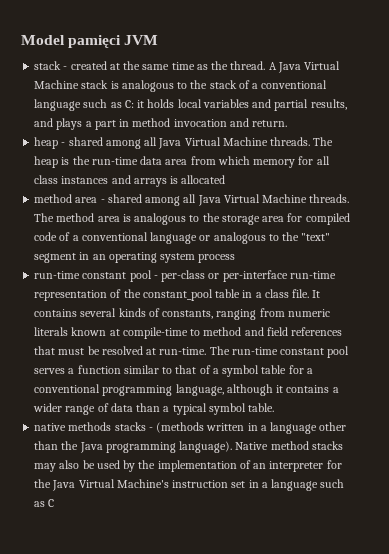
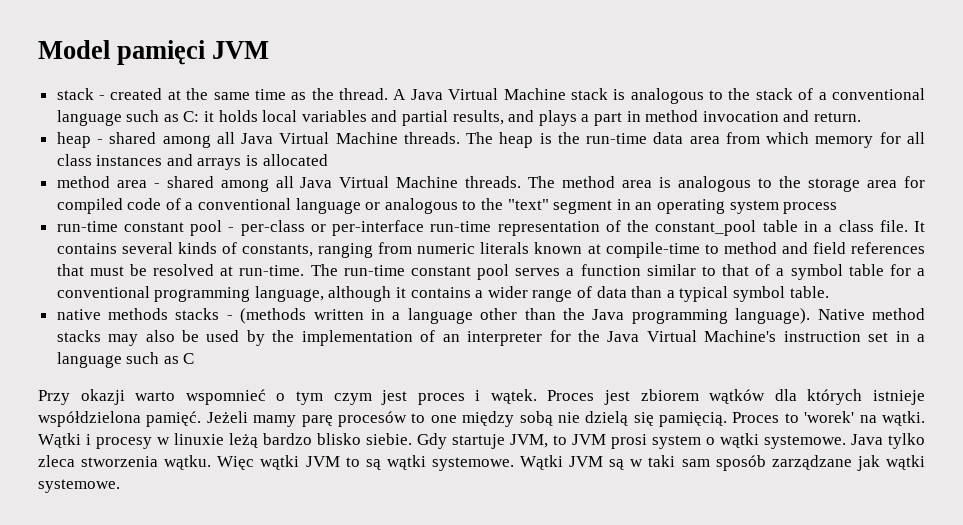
(55, 503) none -> [38,389,925,405] [38,411,926,427] [38,433,925,449] [38,455,925,471] [38,479,120,493] // Przy okazji warto wspomnieć o tym czym jest proces i wątek. Proces jest zbiorem wątków dla których istnieje współdzielona pamięć. Jeżeli mamy parę procesów to one między sobą nie dzielą się pamięcią. Proces to 'worek' na wątki. Wątki i procesy w linuxie leżą bardzo blisko siebie. Gdy startuje JVM, to JVM prosi system o wątki systemowe. Java tylko zleca stworzenia wątku. Więc wątki JVM to są wątki systemowe. Wątki JVM są w taki sam sposób zarządzane jak wątki systemowe.

